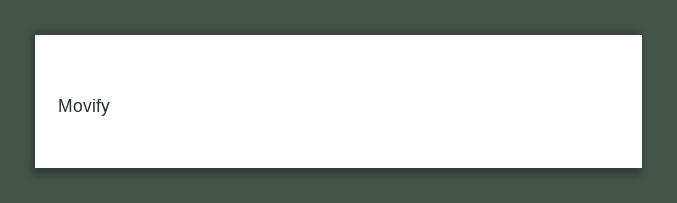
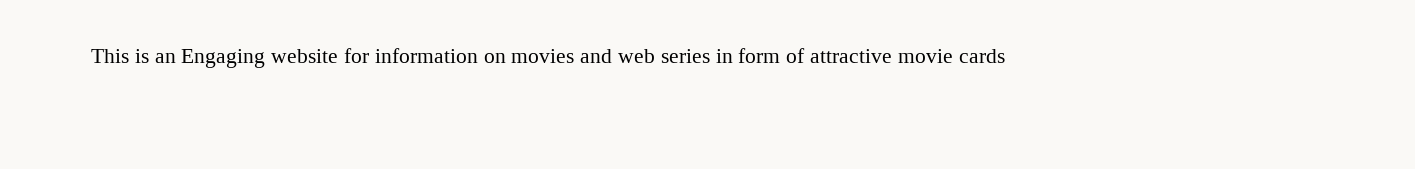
[58,99,110,116] Movify -> [91,48,1005,68] This is an Engaging website for information on movies and web series in form of attractive movie cards

